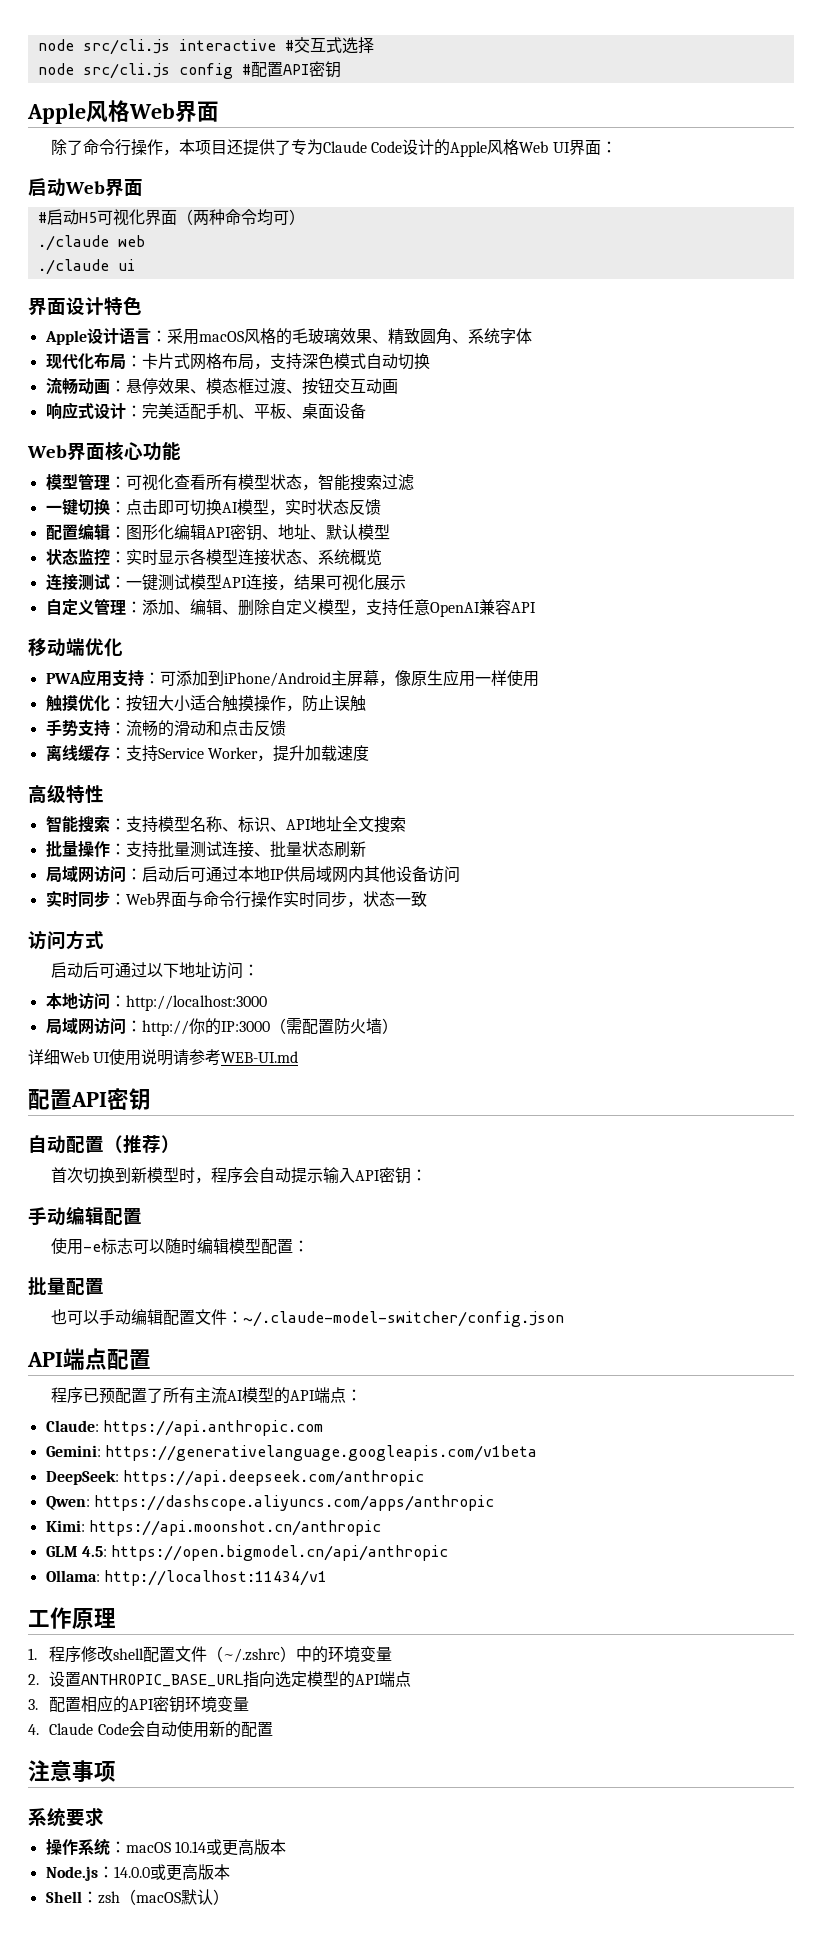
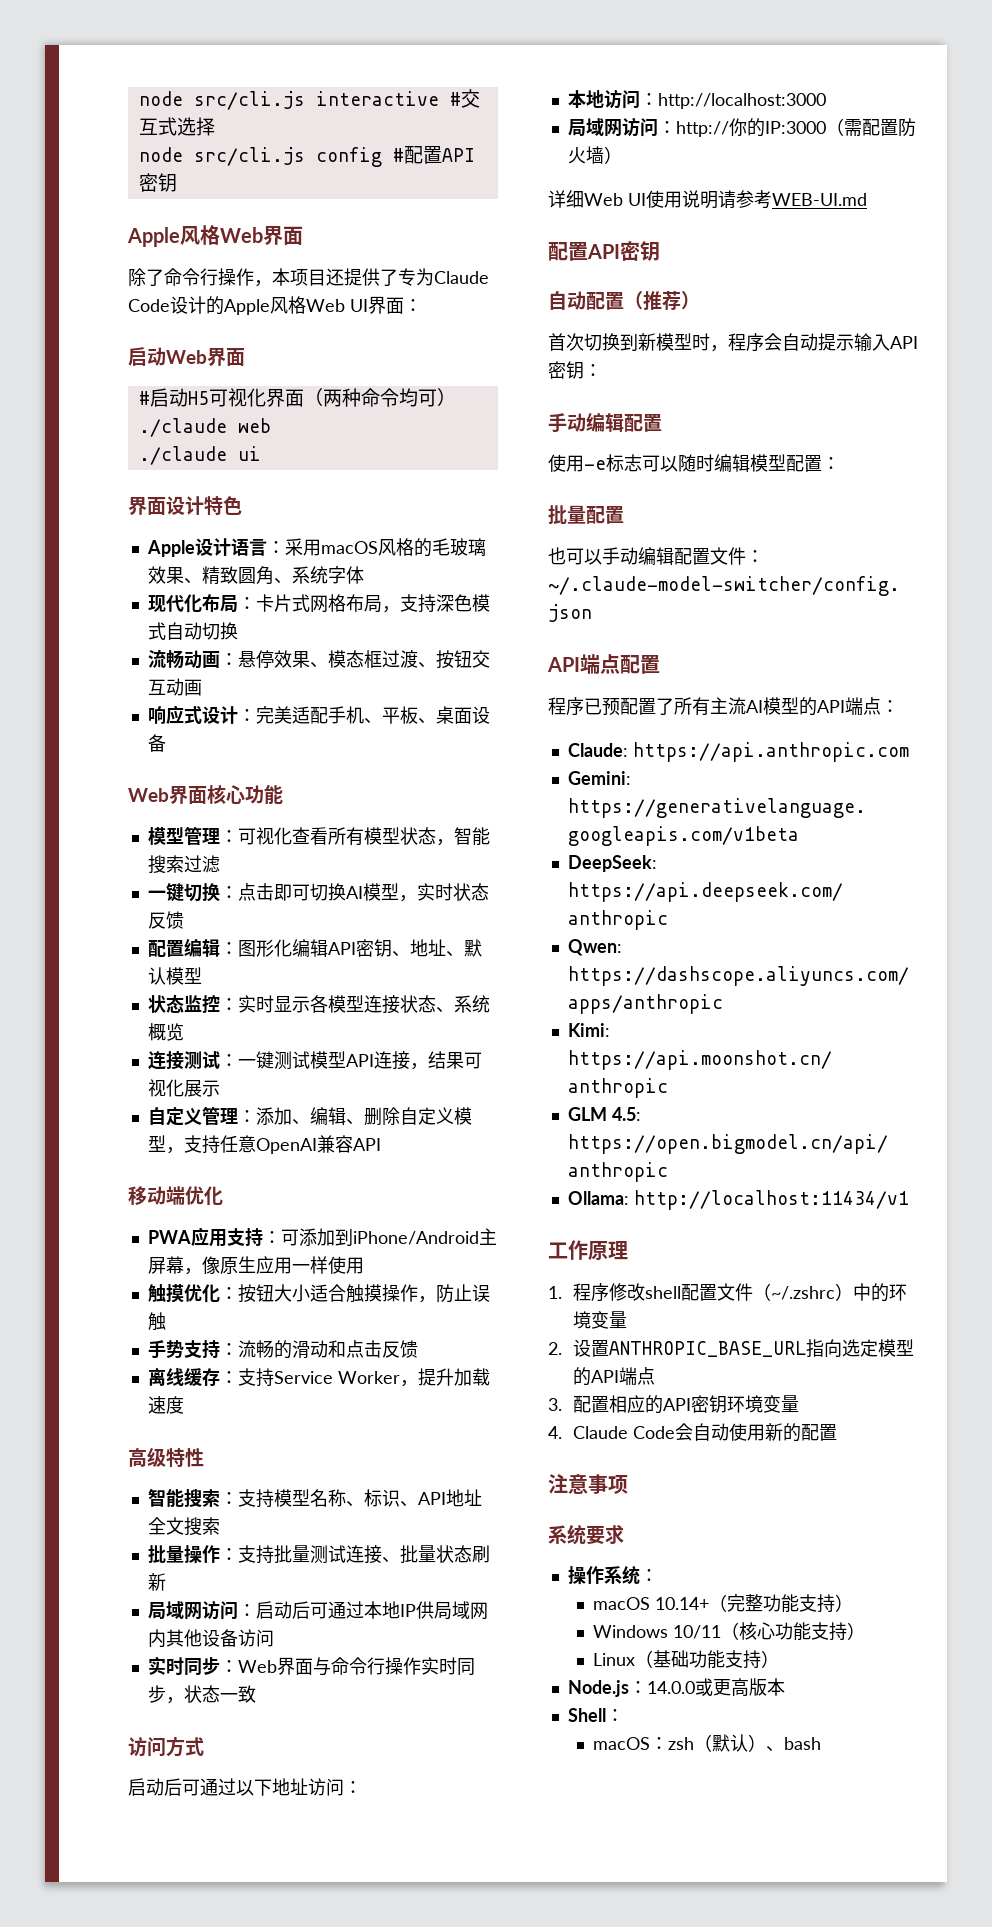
[125,1839,286,1856] macOS 10.14或更高版本 -> [593,1594,854,1613] [593,1622,866,1641] [593,1650,780,1669] // macOS 10.14+（完整功能支持） // Windows 10/11（核心功能支持） // Linux（基础功能支持）
[97,1889,229,1905] zsh（macOS默认） -> [593,1734,822,1752] // macOS：zsh（默认）、bash

